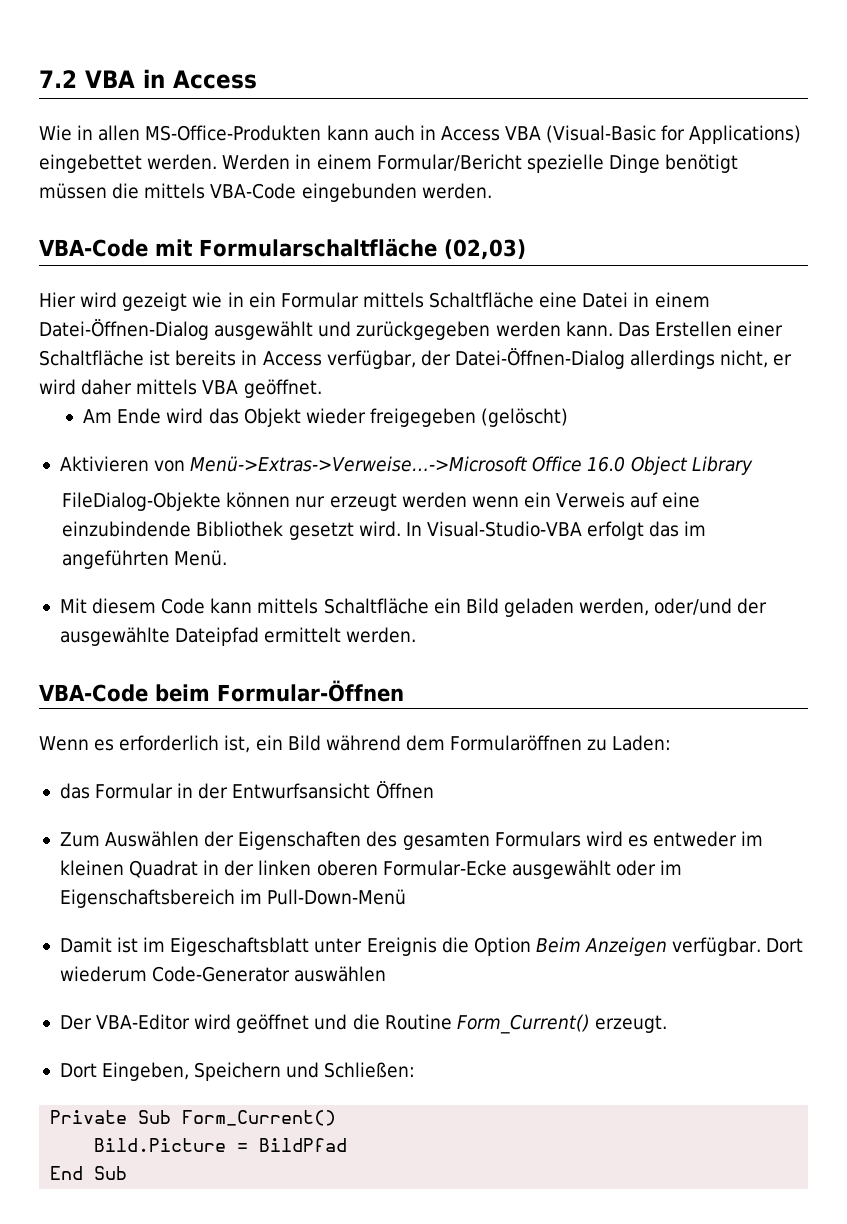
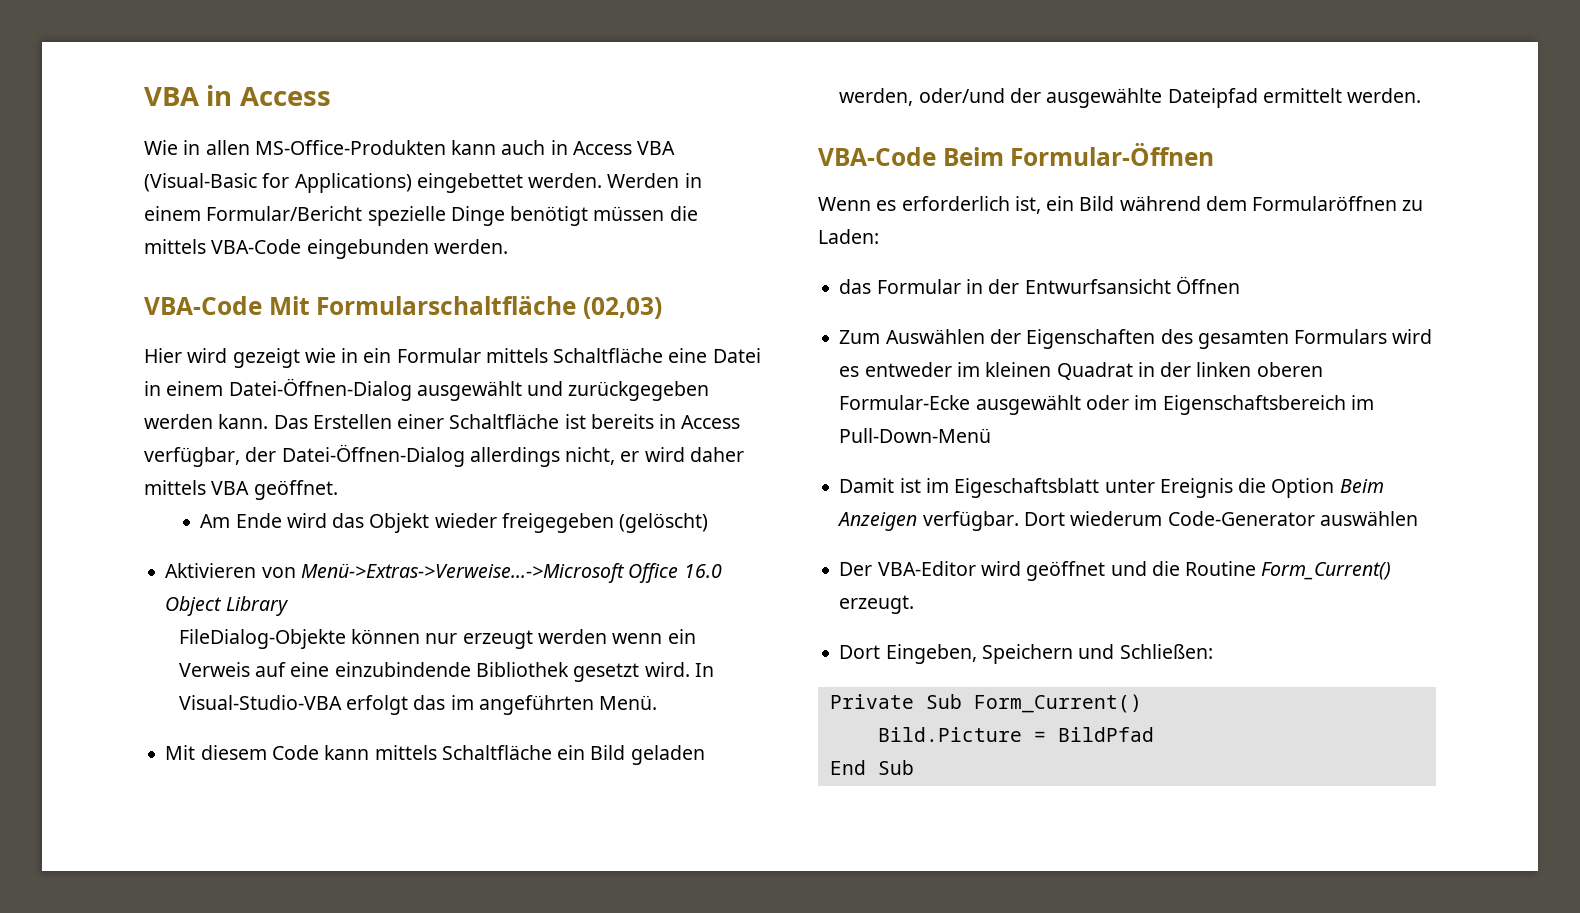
[39,70,77,88] 7.2 -> (144, 96) none
[155,239,193,256] mit -> [268,296,310,315] Mit
[155,684,210,702] beim -> [942,147,1004,166] Beim

